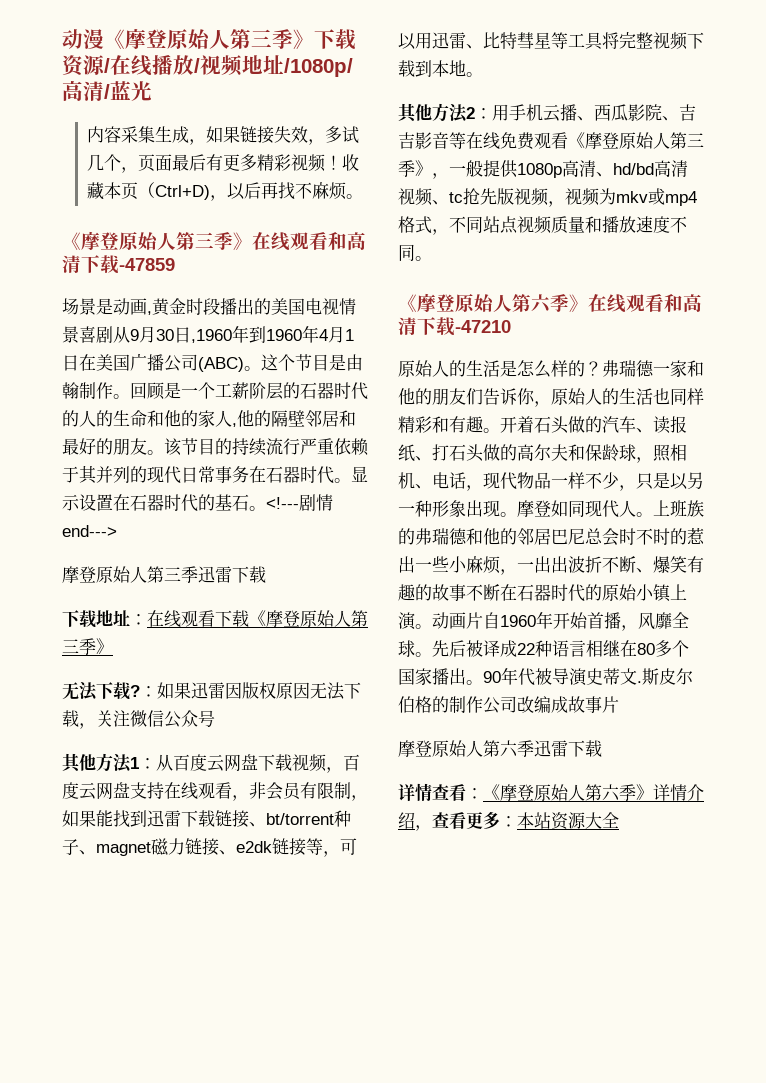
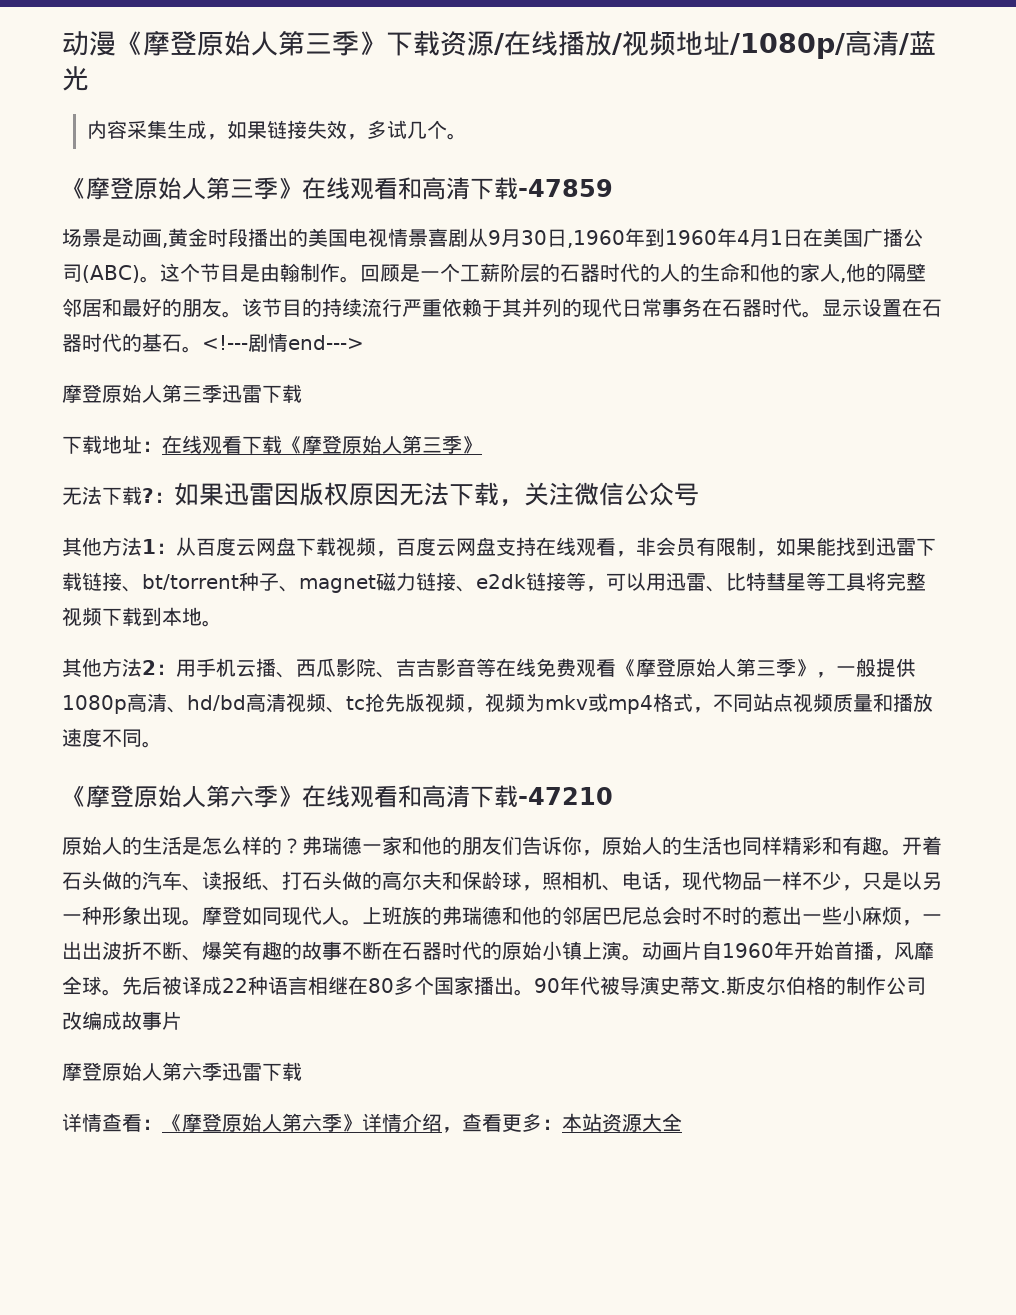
[121,154,360,173] [87,182,347,201] ，页面最后有更多精彩视频！收藏本页（Ctrl+D)，以后再找不麻烦 -> (447, 129) none

